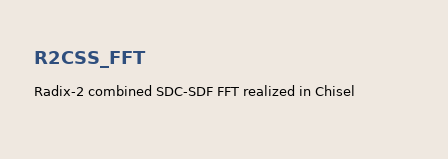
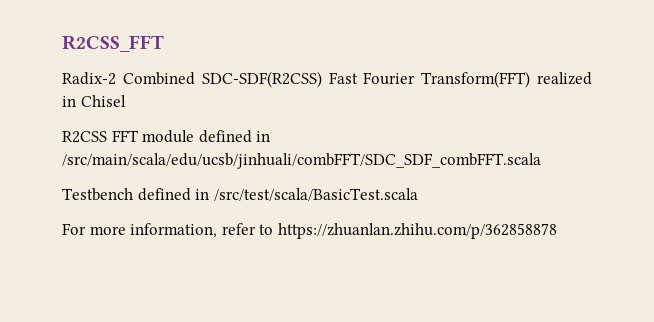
[88,85,355,96] combined SDC-SDF FFT realized in Chisel -> [122,71,592,88] [62,95,126,107] [62,130,271,143] [62,153,541,169] [62,188,418,201] [62,223,557,239] Combined SDC-SDF(R2CSS) Fast Fourier Transform(FFT) realized in Chisel // R2CSS FFT module defined in /src/main/scala/edu/ucsb/jinhuali/combFFT/SDC_SDF_combFFT.scala // Testbench defined in /src/test/scala/BasicTest.scala // For more information, refer to https://zhuanlan.zhihu.com/p/362858878

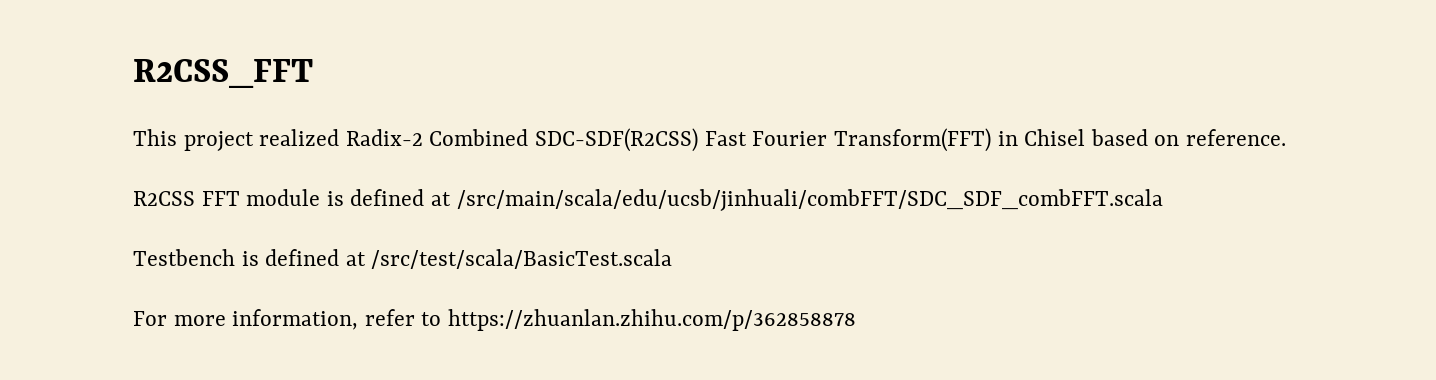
(164, 43) none -> [133,129,340,151] This project realized
[537,72,592,85] realized -> (991, 140) none
(126, 101) none -> [1090,129,1286,146] based on reference.
[198,130,271,143] defined in -> [326,189,452,206] is defined at
[137,188,210,201] defined in -> [241,249,366,266] is defined at

